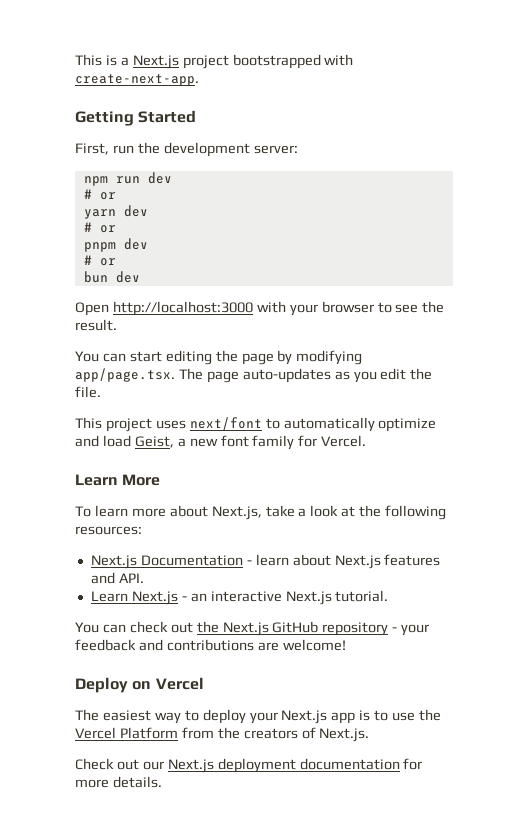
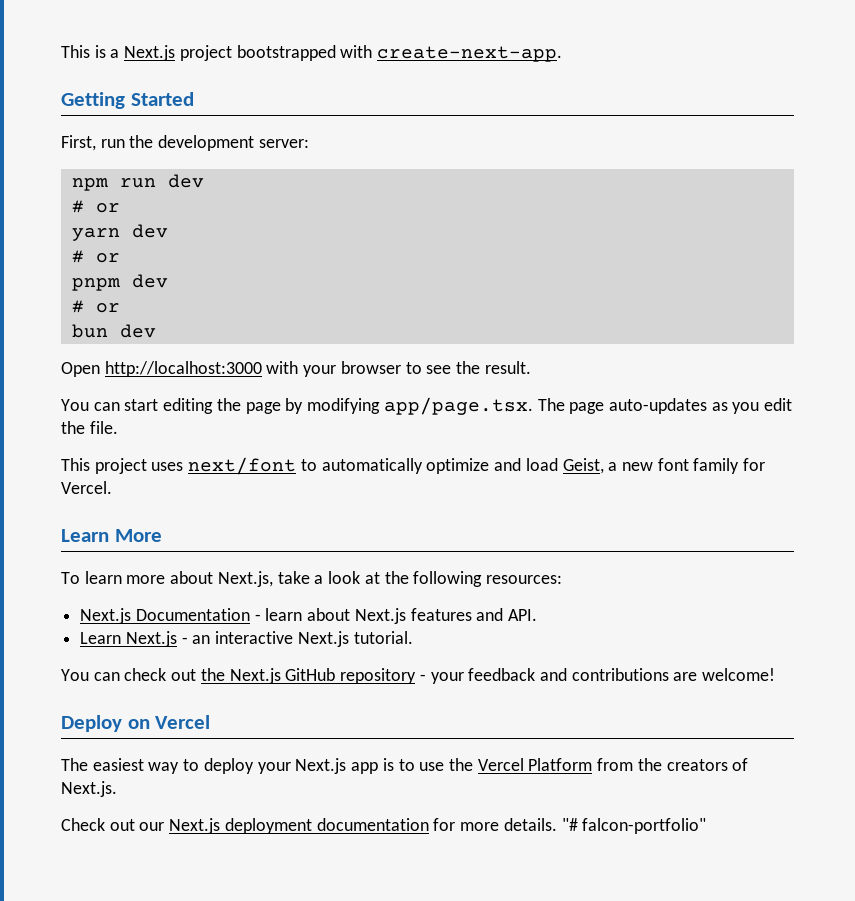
(162, 782) none -> [561,818,707,834] "# falcon-portfolio"

